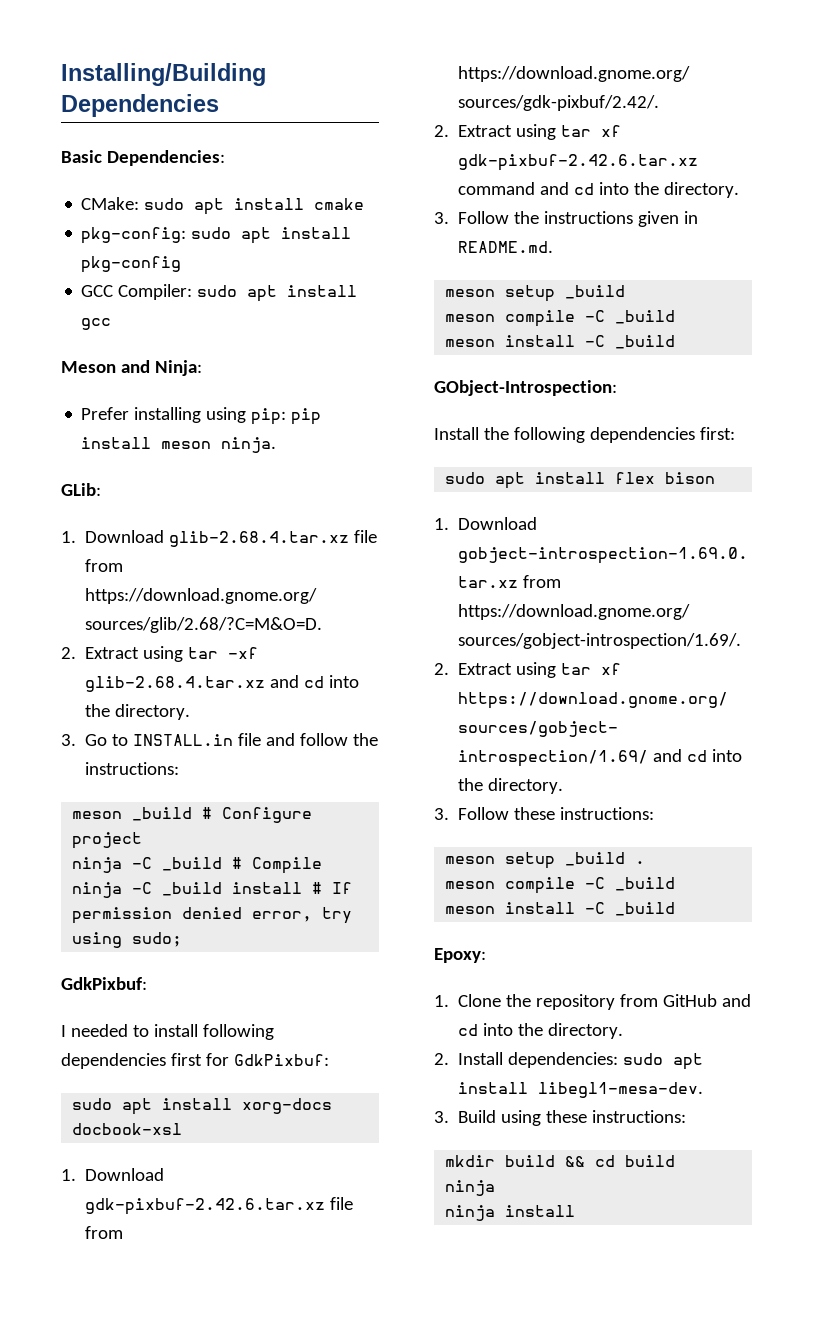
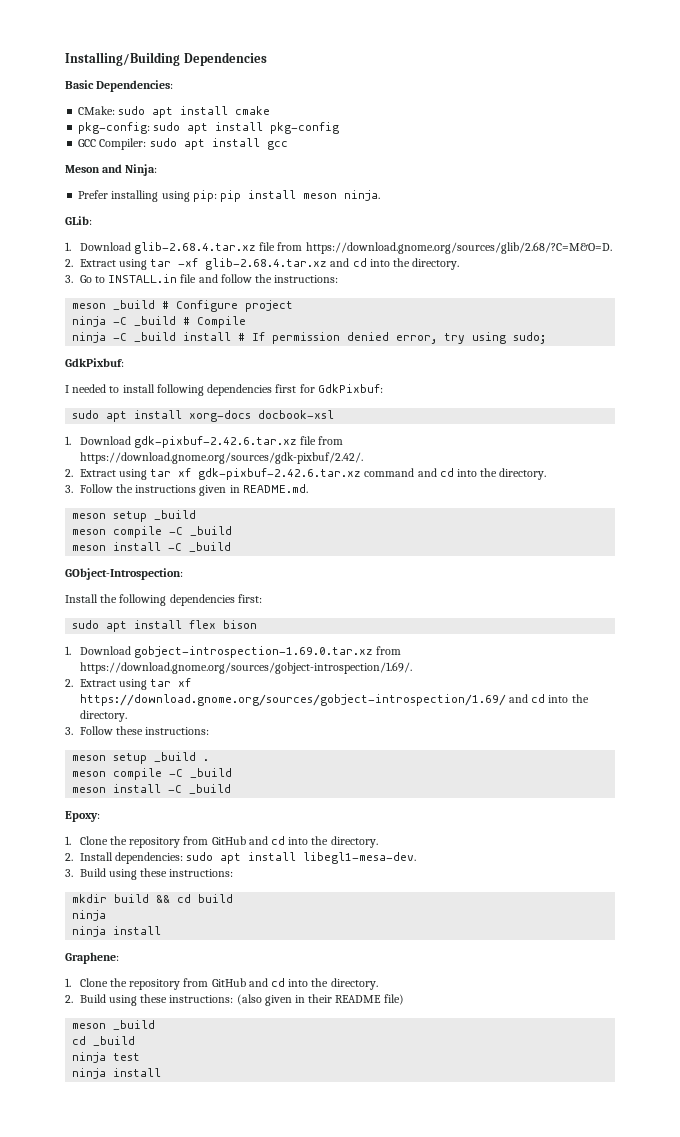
(576, 1211) none -> [65,952,119,964] [65,978,378,990] [65,994,404,1006] [72,1020,156,1030] [72,1036,136,1046] [72,1052,141,1063] [72,1068,162,1079] // Graphene: // 1. Clone the repository from GitHub and cd into the directory. // 2. Build using these instructions: (also given in their README file) // meson _build // cd _build // ninja test // ninja install

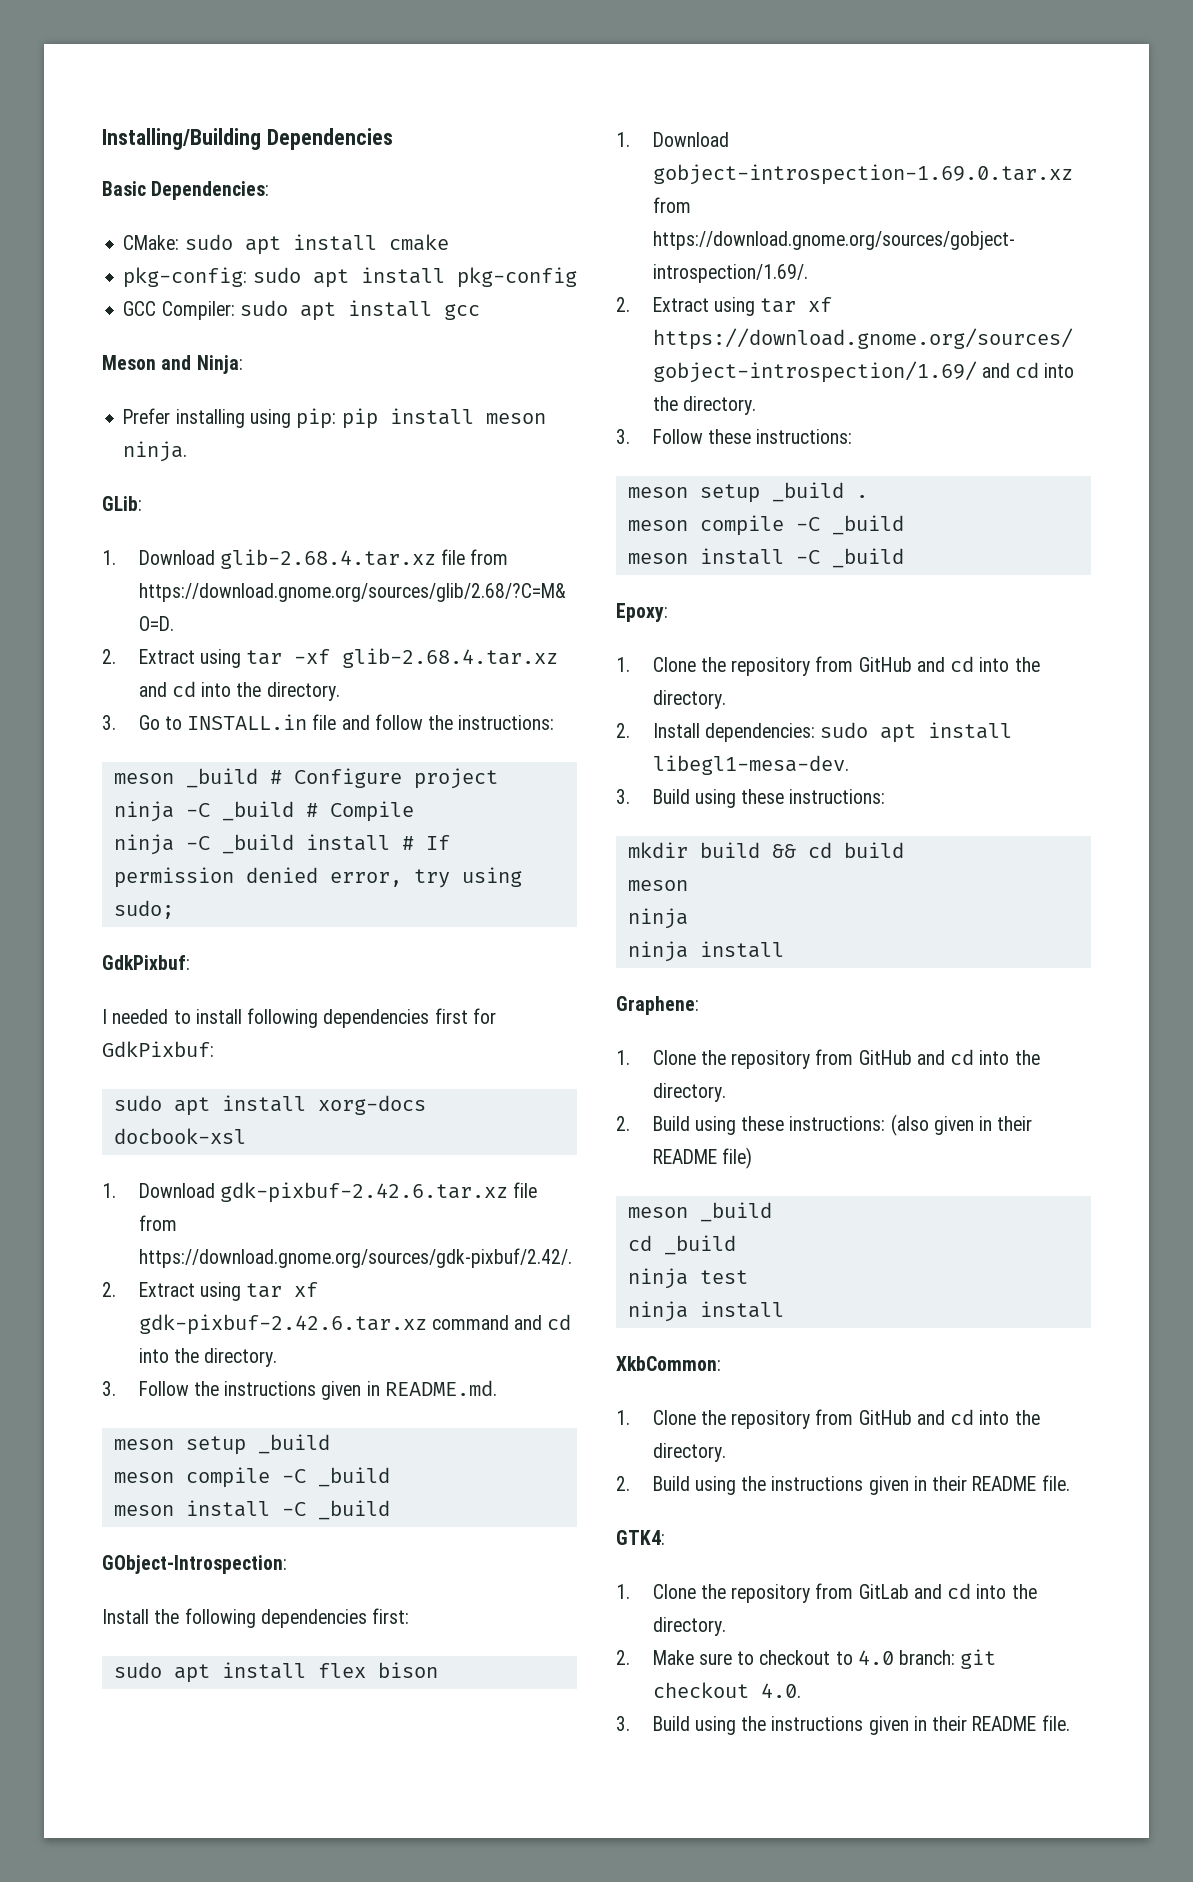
(234, 898) none -> [627,880,688,891] // meson
(162, 1072) none -> [616,1356,721,1371] [616,1409,1040,1429] [652,1443,726,1462] [616,1475,1070,1495] [616,1530,665,1545] [616,1583,1037,1603] [652,1617,726,1636] [616,1649,997,1669] [652,1682,801,1698] [616,1715,1070,1735] // XkbCommon: // 1. Clone the repository from GitHub and cd into the directory. // 2. Build using the instructions given in their README file. // GTK4: // 1. Clone the repository from GitLab and cd into the directory. // 2. Make sure to checkout to 4.0 branch: git checkout 4.0. // 3. Build using the instructions given in their README file.

